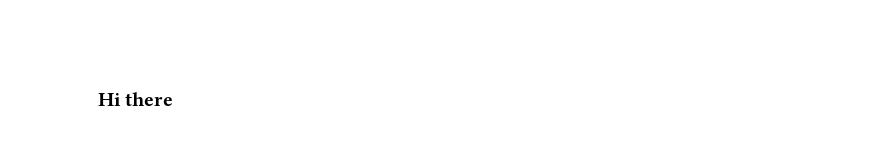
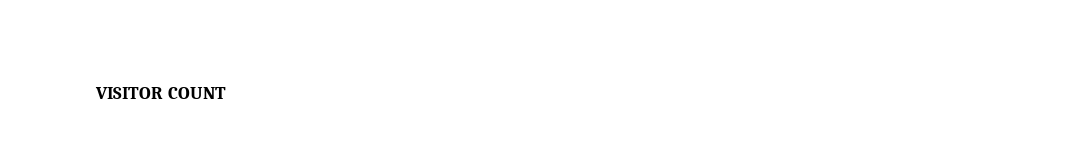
[98,92,174,106] Hi there -> [95,87,226,99] VISITOR COUNT

